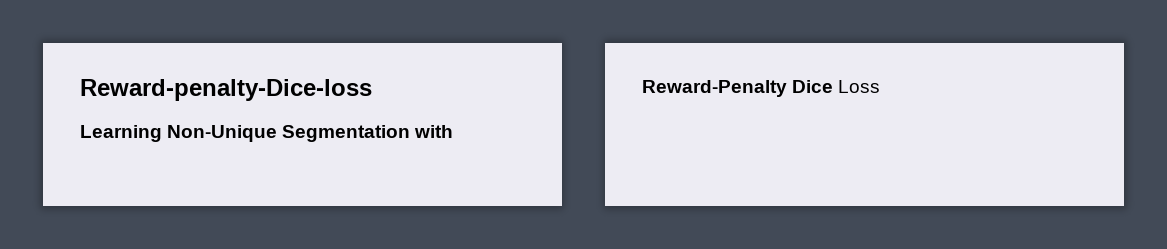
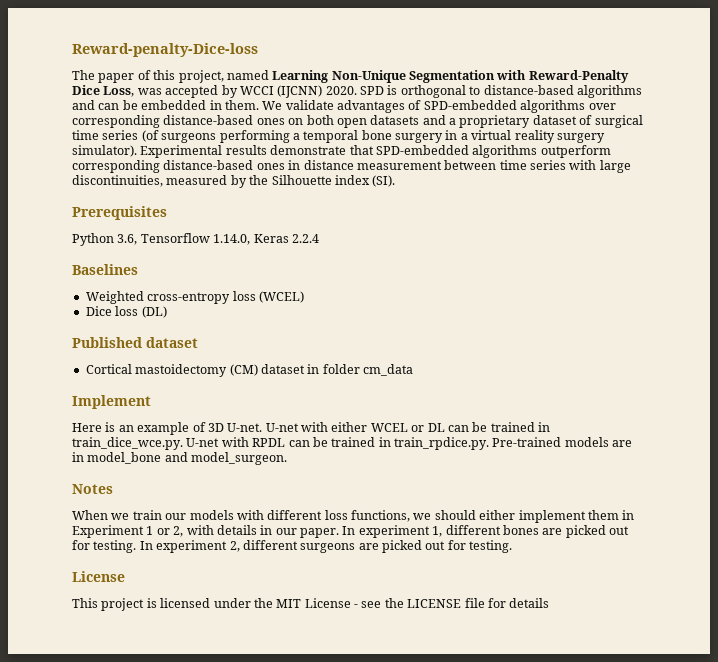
(372, 90) none -> [72,70,269,83] The paper of this project, named
[838,80,881,93] Loss -> [103,85,642,98] [72,100,616,113] [72,115,643,128] [72,130,605,143] [72,145,611,158] [72,160,631,173] [72,175,396,188] [72,206,167,220] [72,233,319,246] [72,264,138,275] [85,291,304,304] [85,306,167,318] [72,337,198,348] [85,364,413,377] [72,395,151,409] [72,422,550,435] [72,437,633,450] [72,452,288,465] [72,484,113,494] [72,510,635,523] [72,525,629,538] [72,540,513,553] [72,571,125,582] [72,598,550,611] Loss, was accepted by WCCI (IJCNN) 2020. SPD is orthogonal to distance-based algorithms and can be embedded in them. We validate advantages of SPD-embedded algorithms over corresponding distance-based ones on both open datasets and a proprietary dataset of surgical time series (of surgeons performing a temporal bone surgery in a virtual reality surgery simulator). Experimental results demonstrate that SPD-embedded algorithms outperform corresponding distance-based ones in distance measurement between time series with large discontinuities, measured by the Silhouette index (SI). // Prerequisites // Python 3.6, Tensorflow 1.14.0, Keras 2.2.4 // Baselines // Weighted cross-entropy loss (WCEL) // Dice loss (DL) // Published dataset // Cortical mastoidectomy (CM) dataset in folder cm_data // Implement // Here is an example of 3D U-net. U-net with either WCEL or DL can be trained in train_dice_wce.py. U-net with RPDL can be trained in train_rpdice.py. Pre-trained models are in model_bone and model_surgeon. // Notes // When we train our models with different loss functions, we should either implement them in Experiment 1 or 2, with details in our paper. In experiment 1, different bones are picked out for testing. In experiment 2, different surgeons are picked out for testing. // License // This project is licensed under the MIT License - see the LICENSE file for details

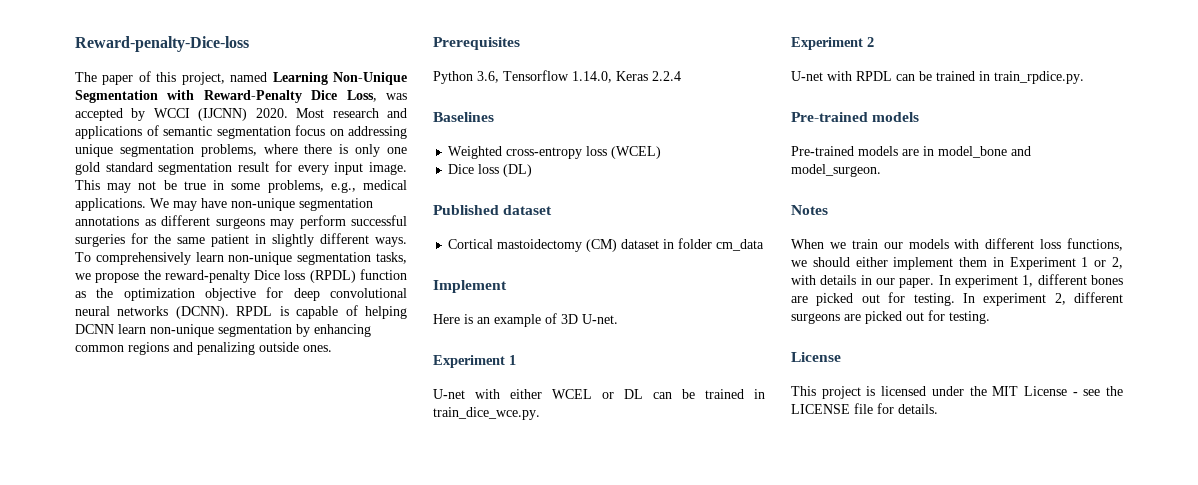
[360,85,642,98] [72,100,616,113] [72,115,643,128] [72,130,605,143] [72,145,611,158] [72,160,631,173] [72,175,396,188] SPD is orthogonal to distance-based algorithms and can be embedded in them. We validate advantages of SPD-embedded algorithms over corresponding distance-based ones on both open datasets and a proprietary dataset of surgical time series (of surgeons performing a temporal bone surgery in a virtual reality surgery simulator). Experimental results demonstrate that SPD-embedded algorithms outperform corresponding distance-based ones in distance measurement between time series with large discontinuities, measured by the Silhouette index (SI). -> [296,108,407,118] [75,125,407,139] [75,144,407,157] [75,161,408,175] [75,180,408,193] [75,198,373,211] [75,215,407,229] [75,233,407,247] [75,252,408,265] [75,269,407,283] [75,287,407,301] [75,305,407,319] [75,324,371,337] [75,342,332,355] Most research and applications of semantic segmentation focus on addressing unique segmentation problems, where there is only one gold standard segmentation result for every input image. This may not be true in some problems, e.g., medical applications. We may have non-unique segmentation annotations as different surgeons may perform successful surgeries for the same patient in slightly different ways. To comprehensively learn non-unique segmentation tasks, we propose the reward-penalty Dice loss (RPDL) function as the optimization objective for deep convolutional neural networks (DCNN). RPDL is capable of helping DCNN learn non-unique segmentation by enhancing common regions and penalizing outside ones.
(263, 427) none -> [433,355,516,368] // Experiment 1 //
(183, 443) none -> [791,37,874,50] // Experiment 2 //
(489, 443) none -> [791,112,920,122] // Pre-trained models //
[509,598,550,608] details -> [898,404,938,414] details.

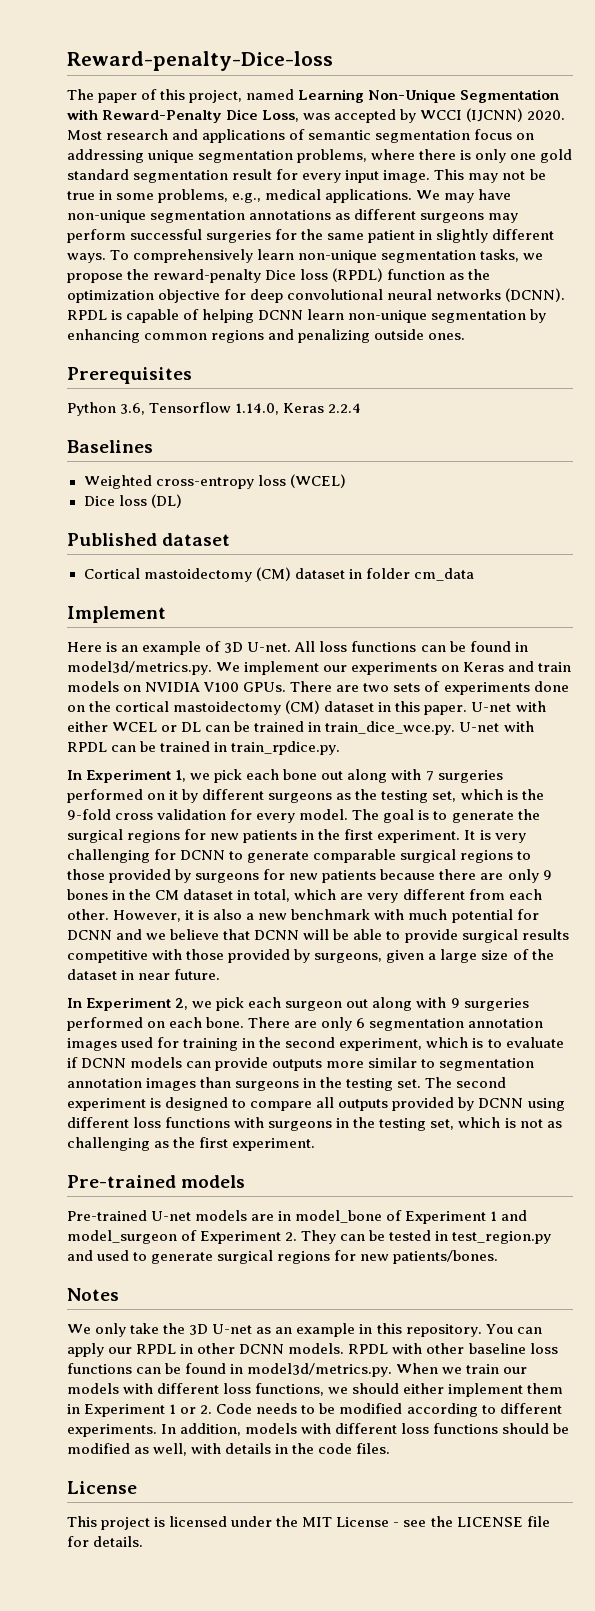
[433,355,516,368] // Experiment 1 // -> [294,641,528,652] [67,661,572,675] [67,681,569,695] [67,700,468,715] All loss functions can be found in model3d/metrics.py. We implement our experiments on Keras and train models on NVIDIA V100 GPUs. There are two sets of experiments done on the cortical mastoidectomy (CM) dataset in this paper.
[791,37,874,50] // Experiment 2 // -> (456, 728) none
(1084, 77) none -> [67,769,503,783] [67,789,544,803] [67,809,540,823] [67,829,526,843] [67,849,532,863] [67,869,552,883] [67,889,542,903] [67,909,539,923] [67,929,569,943] [67,949,554,963] [67,969,221,980] [67,997,529,1011] [67,1017,544,1031] [67,1037,564,1051] [67,1057,535,1071] [67,1077,507,1091] [67,1097,565,1111] [67,1117,562,1131] [67,1137,316,1151] // In Experiment 1, we pick each bone out along with 7 surgeries performed on it by different surgeons as the testing set, which is the 9-fold cross validation for every model. The goal is to generate the surgical regions for new patients in the first experiment. It is very challenging for DCNN to generate comparable surgical regions to those provided by surgeons for new patients because there are only 9 bones in the CM dataset in total, which are very different from each other. However, it is also a new benchmark with much potential for DCNN and we believe that DCNN will be able to provide surgical results competitive with those provided by surgeons, given a large size of the dataset in near future. // In Experiment 2, we pick each surgeon out along with 9 surgeries performed on each bone. There are only 6 segmentation annotation images used for training in the second experiment, which is to evaluate if DCNN models can provide outputs more similar to segmentation annotation images than surgeons in the testing set. The second experiment is designed to compare all outputs provided by DCNN using different loss functions with surgeons in the testing set, which is not as challenging as the first experiment.
(854, 151) none -> [151,1211,192,1221] U-net
[1011,146,1031,156] [791,164,881,177] [791,205,828,215] and model_surgeon. // Notes // -> [386,1210,528,1224] [67,1230,552,1244] [67,1250,499,1264] [67,1288,119,1301] [67,1323,542,1337] [67,1343,558,1357] [67,1363,393,1377] of Experiment 1 and model_surgeon of Experiment 2. They can be tested in test_region.py and used to generate surgical regions for new patients/bones. // Notes // We only take the 3D U-net as an example in this repository. You can apply our RPDL in other DCNN models. RPDL with other baseline loss functions can be found in model3d/metrics.py.
[1112,257,1123,269] [791,274,1123,288] [791,292,1123,306] [791,310,990,324] 2, with details in our paper. In experiment 1, different bones are picked out for testing. In experiment 2, different surgeons are picked out for testing. -> [200,1403,562,1417] [67,1423,570,1437] [67,1443,391,1456] 2. Code needs to be modified according to different experiments. In addition, models with different loss functions should be modified as well, with details in the code files.

